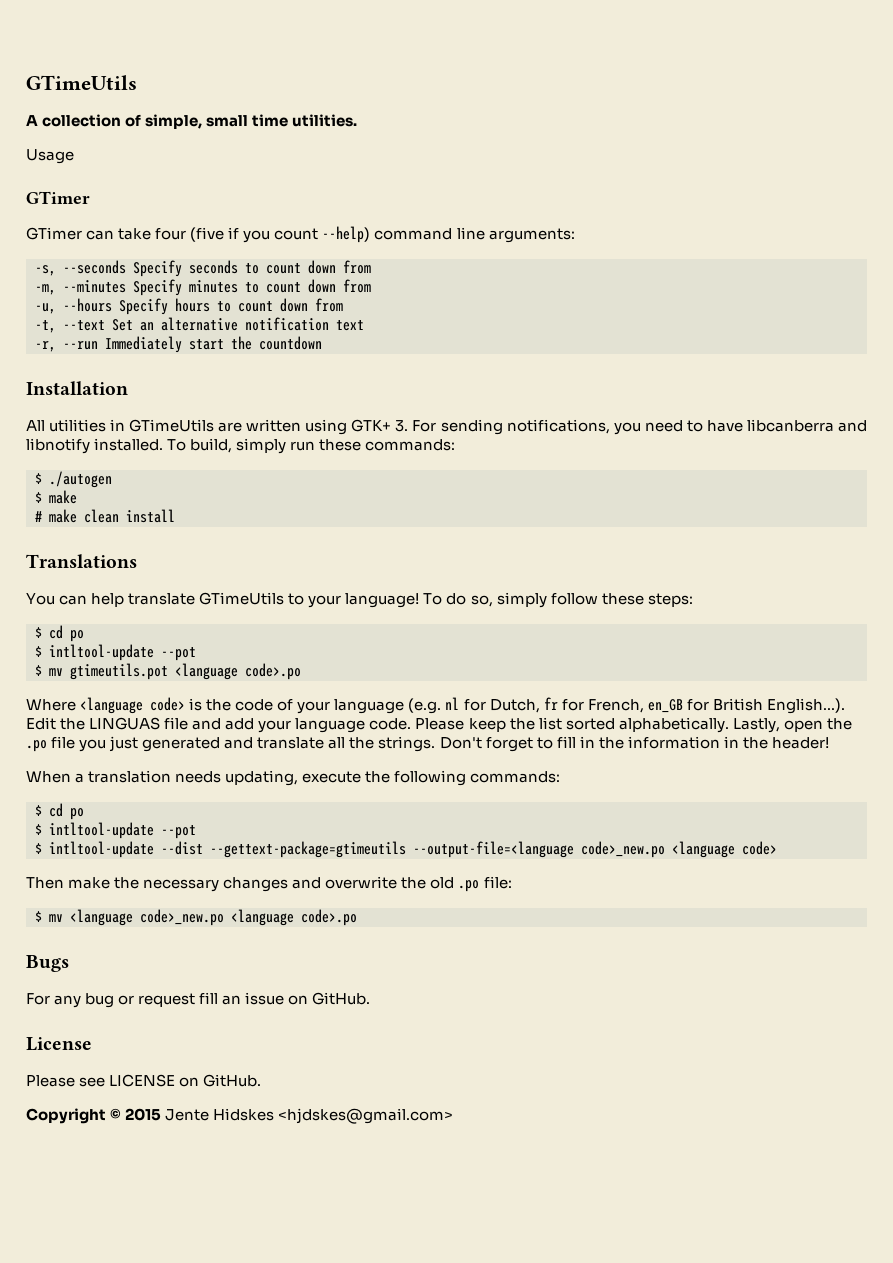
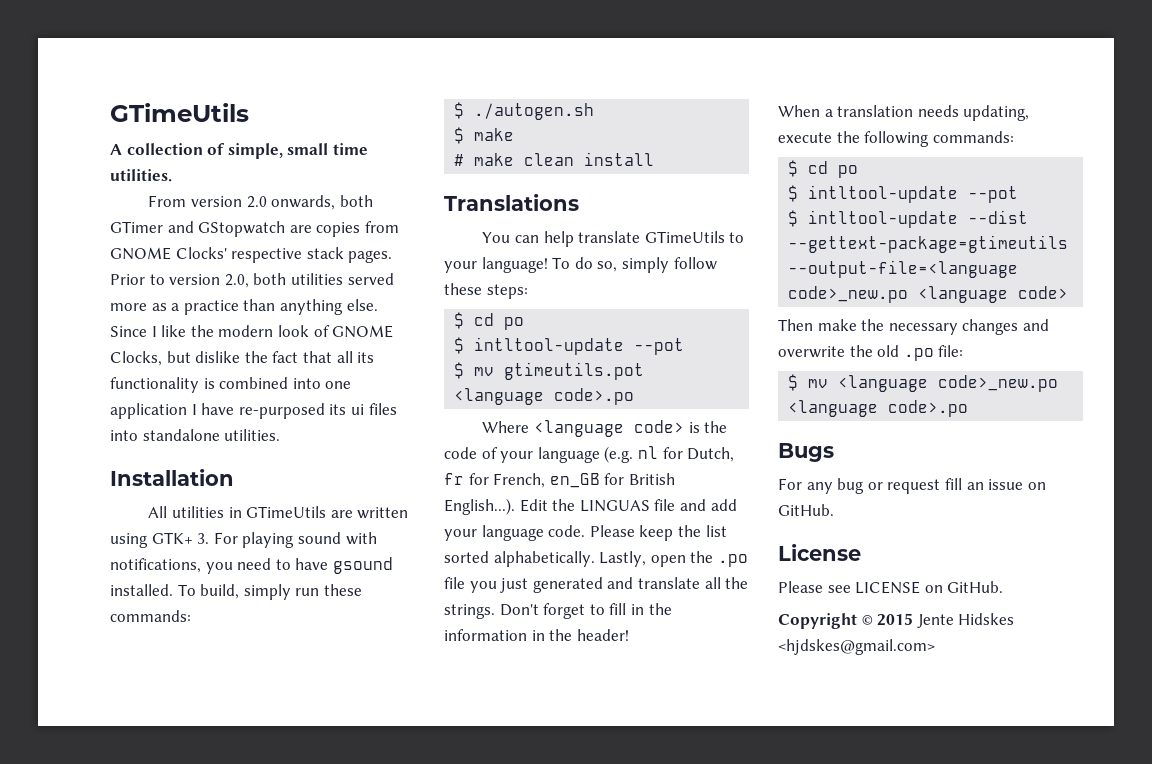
[26,149,74,164] [26,191,90,204] [26,226,575,243] [35,260,371,277] [35,279,371,296] [35,298,343,315] [35,317,364,333] [35,336,322,353] Usage // GTimer // GTimer can take four (five if you count --help) command line arguments: // -s, --seconds Specify seconds to count down from // -m, --minutes Specify minutes to count down from // -u, --hours Specify hours to count down from // -t, --text Set an alternative notification text // -r, --run Immediately start the countdown -> [148,195,373,210] [110,221,399,237] [110,247,393,263] [110,273,394,288] [110,299,378,315] [110,325,394,338] [110,351,375,366] [110,377,352,393] [110,403,397,419] [110,429,281,441] From version 2.0 onwards, both GTimer and GStopwatch are copies from GNOME Clocks' respective stack pages. Prior to version 2.0, both utilities served more as a practice than anything else. Since I like the modern look of GNOME Clocks, but dislike the fact that all its functionality is combined into one application I have re-purposed its ui files into standalone utilities.
[440,419,503,435] sending -> [242,532,377,548] playing sound with
[746,419,867,432] [26,438,90,454] libcanberra and libnotify -> [332,557,393,574] gsound
[49,471,112,488] ./autogen -> [474,103,595,120] ./autogen.sh

